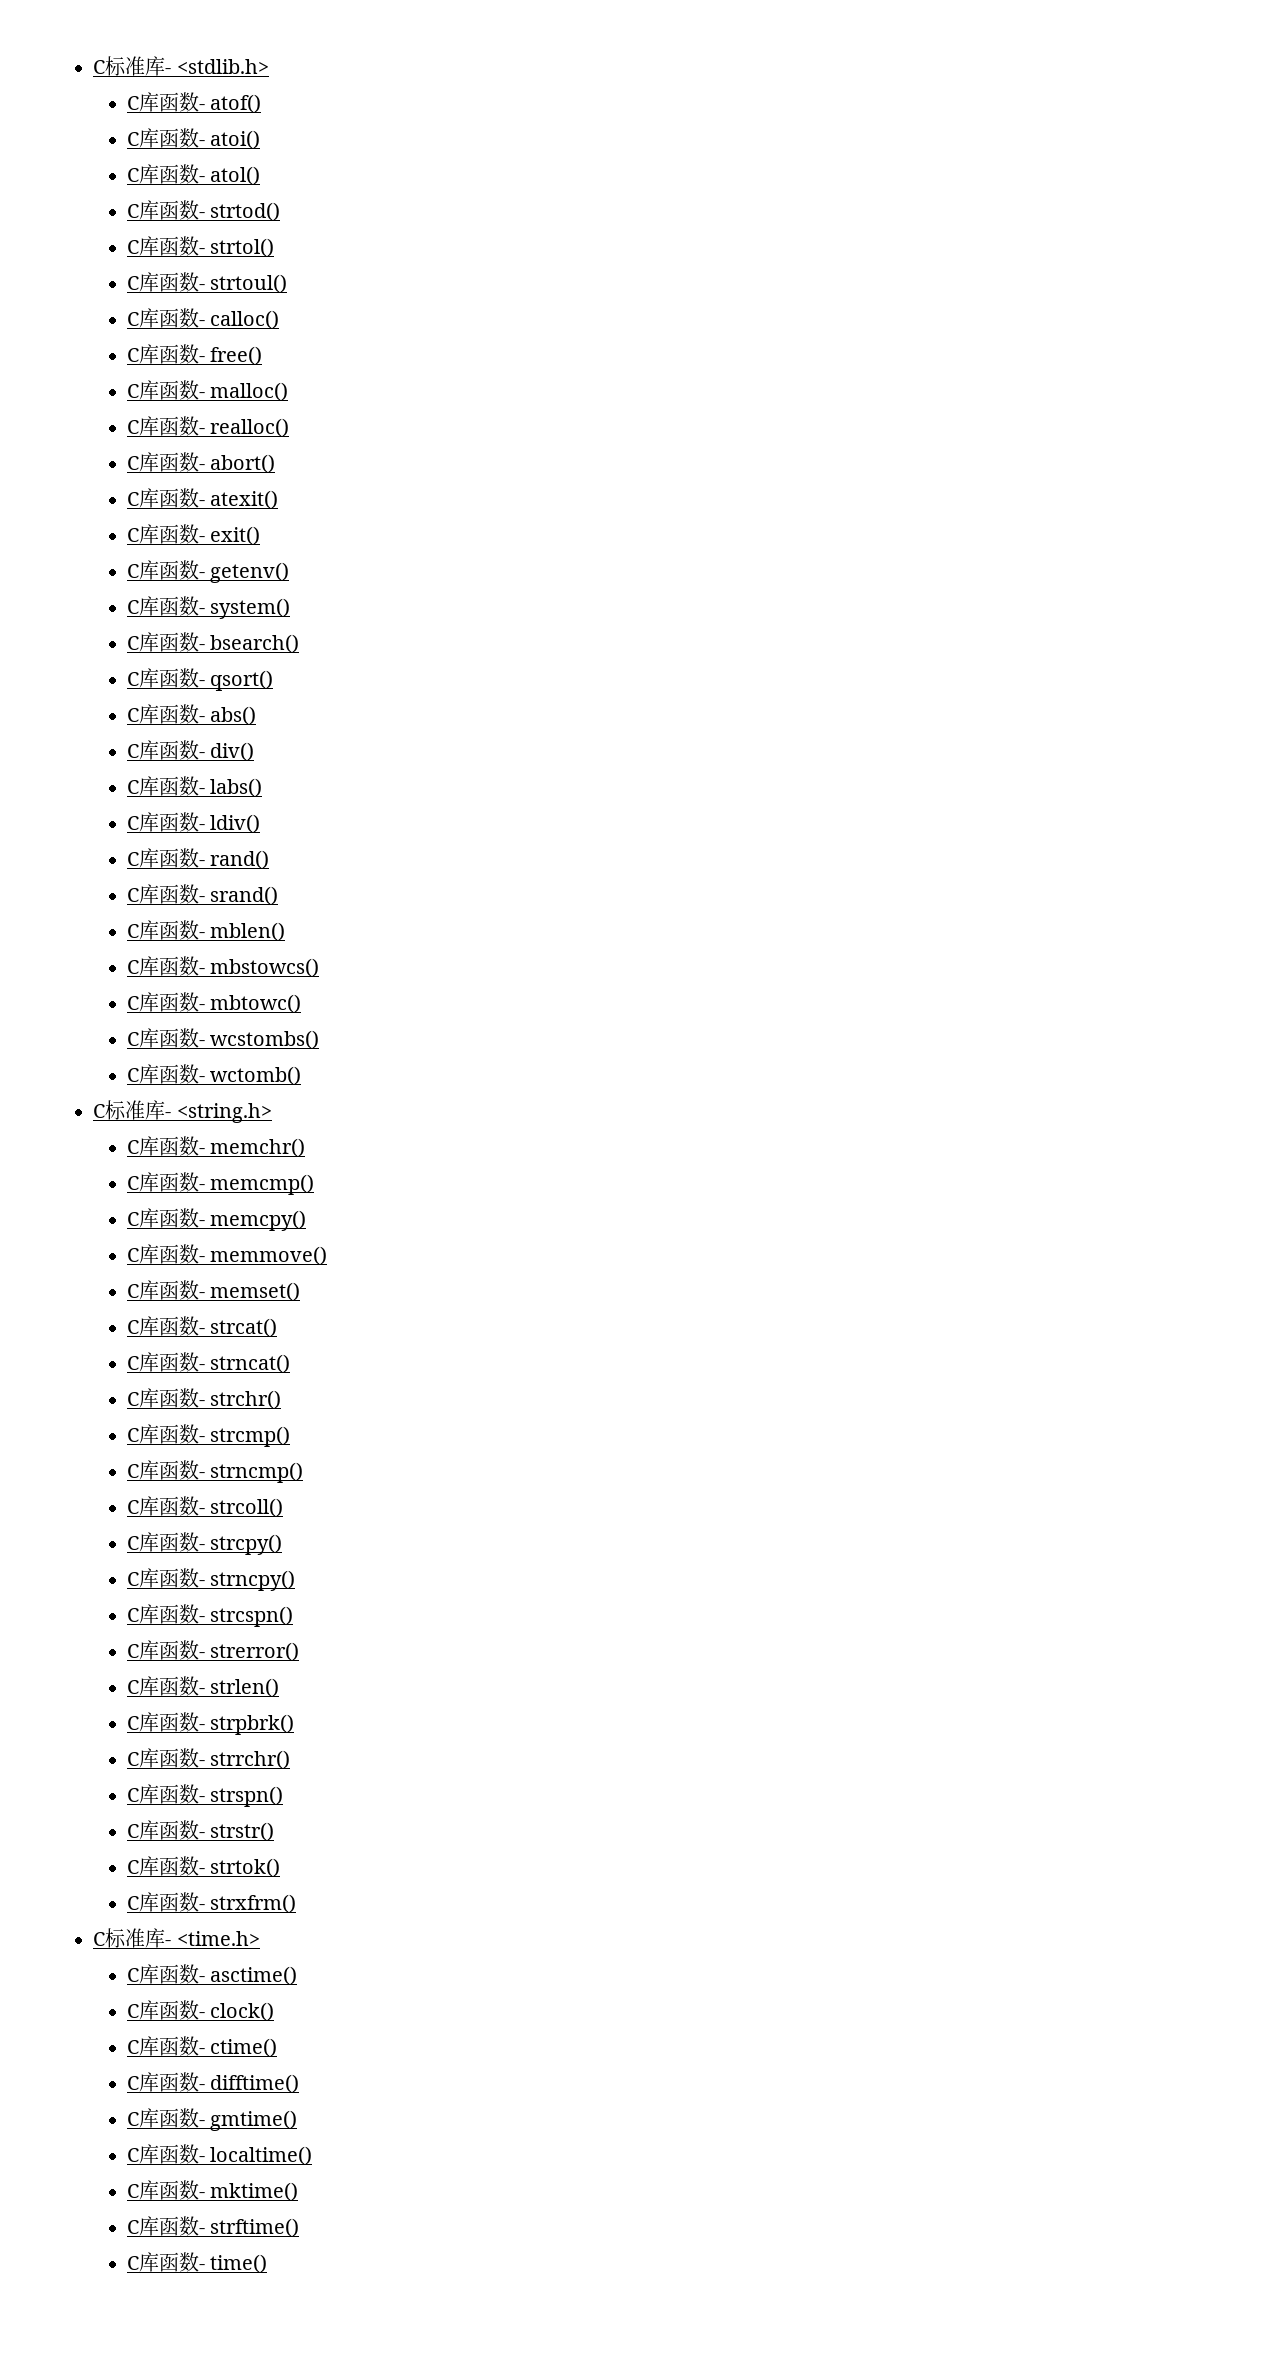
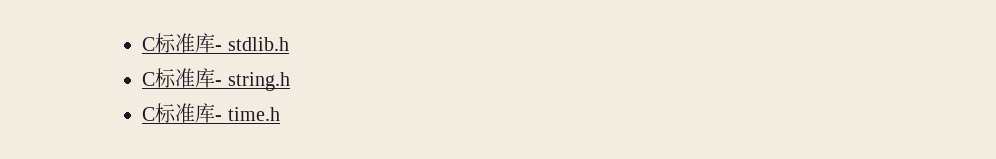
[93,56,269,76] [126,92,262,113] [126,128,261,149] [126,164,261,185] [126,200,281,221] [126,236,275,257] [126,272,288,293] [126,308,280,329] [126,344,263,365] [126,380,289,401] [126,416,290,437] [126,452,276,473] [126,488,279,509] [126,524,261,545] [126,560,290,583] [126,596,291,619] [126,632,300,653] [126,668,274,691] [126,704,257,725] [126,740,255,761] [126,776,263,797] [126,812,261,833] [126,848,270,869] [126,884,279,905] [126,920,286,941] [126,956,320,977] [126,992,302,1013] [126,1028,320,1049] [126,1064,302,1085] [93,1100,272,1123] [126,1136,306,1157] [126,1172,315,1195] [126,1208,307,1231] [126,1244,328,1265] [126,1280,301,1301] [126,1316,278,1337] [126,1352,291,1373] [126,1388,282,1409] [126,1424,291,1447] [126,1460,304,1483] [126,1496,284,1517] [126,1532,283,1555] [126,1568,296,1591] [126,1604,294,1627] [126,1640,300,1661] [126,1676,280,1697] [126,1712,295,1735] [126,1748,291,1769] [126,1784,284,1807] [126,1820,275,1841] [126,1856,281,1877] [126,1892,297,1913] [93,1928,260,1948] [126,1964,298,1985] [126,2000,275,2021] [126,2036,278,2057] [126,2072,300,2093] [126,2108,298,2131] [126,2144,313,2165] [126,2180,299,2201] [126,2216,300,2237] [126,2252,268,2273] C标准库- <stdlib.h> // C库函数- atof() // C库函数- atoi() // C库函数- atol() // C库函数- strtod() // C库函数- strtol() // C库函数- strtoul() // C库函数- calloc() // C库函数- free() // C库函数- malloc() // C库函数- realloc() // C库函数- abort() // C库函数- atexit() // C库函数- exit() // C库函数- getenv() // C库函数- system() // C库函数- bsearch() // C库函数- qsort() // C库函数- abs() // C库函数- div() // C库函数- labs() // C库函数- ldiv() // C库函数- rand() // C库函数- srand() // C库函数- mblen() // C库函数- mbstowcs() // C库函数- mbtowc() // C库函数- wcstombs() // C库函数- wctomb() // C标准库- <string.h> // C库函数- memchr() // C库函数- memcmp() // C库函数- memcpy() // C库函数- memmove() // C库函数- memset() // C库函数- strcat() // C库函数- strncat() // C库函数- strchr() // C库函数- strcmp() // C库函数- strncmp() // C库函数- strcoll() // C库函数- strcpy() // C库函数- strncpy() // C库函数- strcspn() // C库函数- strerror() // C库函数- strlen() // C库函数- strpbrk() // C库函数- strrchr() // C库函数- strspn() // C库函数- strstr() // C库函数- strtok() // C库函数- strxfrm() // C标准库- <time.h> // C库函数- asctime() // C库函数- clock() // C库函数- ctime() // C库函数- difftime() // C库函数- gmtime() // C库函数- localtime() // C库函数- mktime() // C库函数- strftime() // C库函数- time() -> [142,33,289,53] [142,68,290,91] [142,103,280,123] C标准库- stdlib.h // C标准库- string.h // C标准库- time.h

